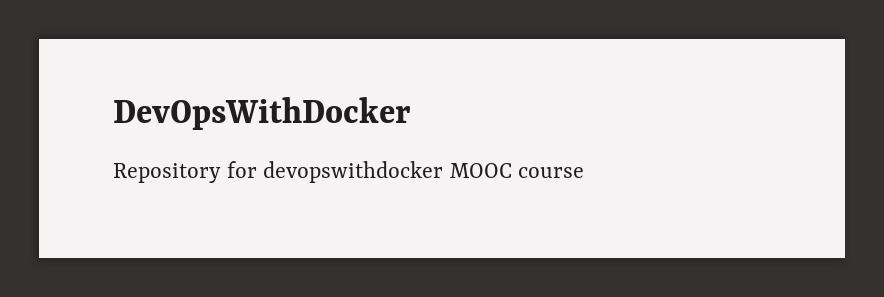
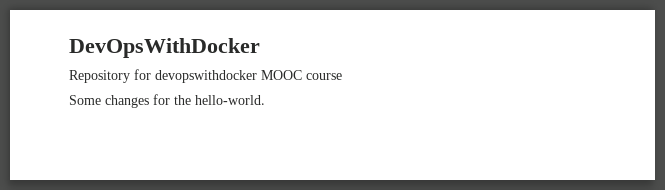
(585, 172) none -> [69,94,265,108] // Some changes for the hello-world.

